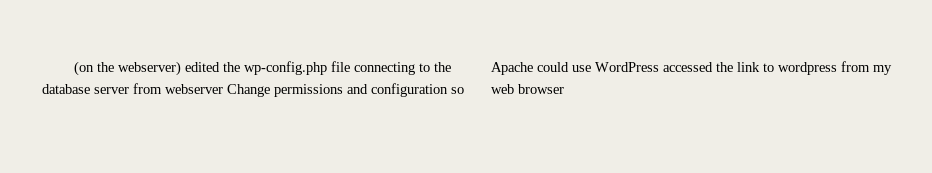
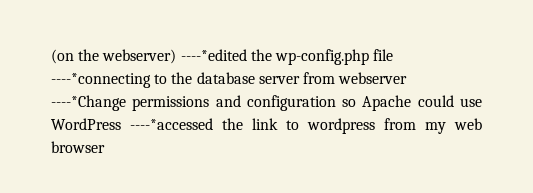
[184,62,220,72] edited -> [180,49,247,61] ----*edited
[353,62,415,75] connecting -> [51,73,151,88] ----*connecting
[227,84,270,97] Change -> [51,95,126,111] ----*Change
[663,62,713,72] accessed -> [130,118,213,130] ----*accessed

